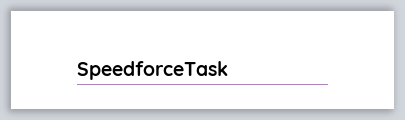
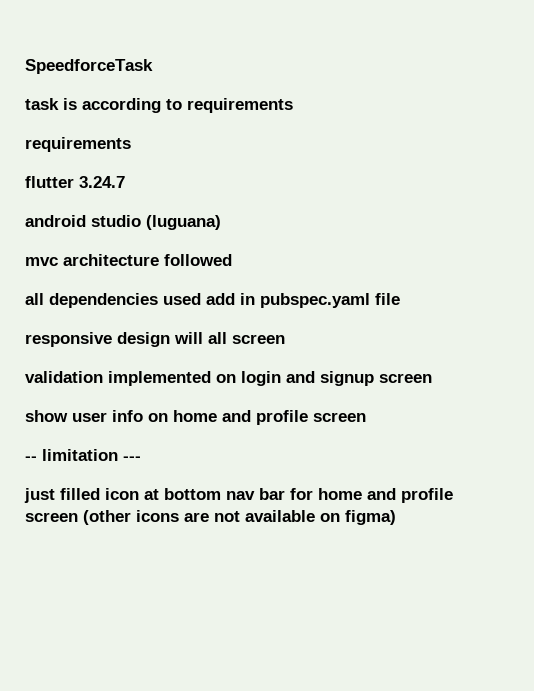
(228, 70) none -> [25,98,293,113] [25,137,131,152] [25,176,125,188] [25,215,221,230] [25,254,232,266] [25,293,400,308] [25,332,285,347] [25,371,432,386] [25,410,366,425] [25,449,141,461] [24,488,453,503] [25,510,396,525] // task is according to requirements // requirements // flutter 3.24.7 // android studio (luguana) // mvc architecture followed // all dependencies used add in pubspec.yaml file // responsive design will all screen // validation implemented on login and signup screen // show user info on home and profile screen // -- limitation --- // just filled icon at bottom nav bar for home and profile screen (other icons are not available on figma)

